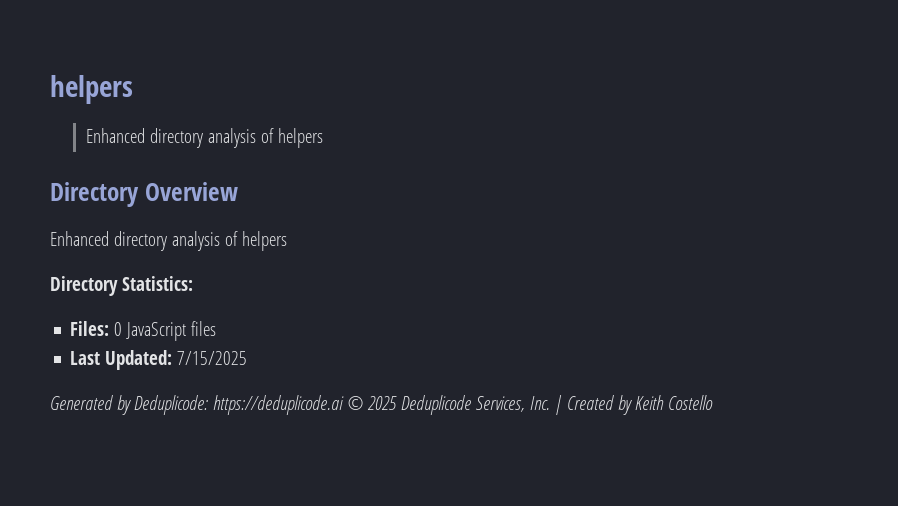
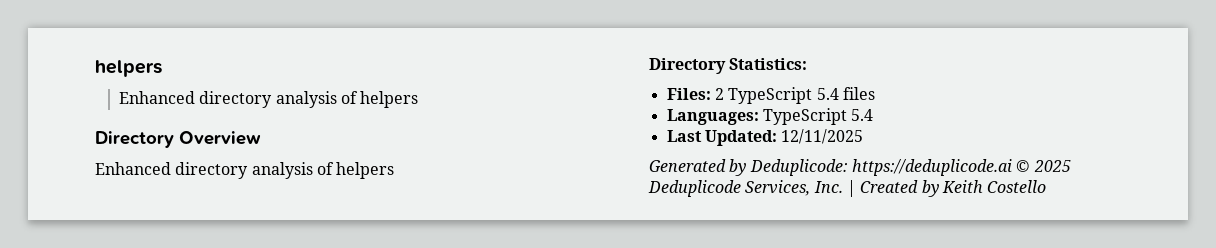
[114,321,217,341] 0 JavaScript files -> [714,87,875,104] [666,108,874,125] 2 TypeScript 5.4 files // Languages: TypeScript 5.4
[177,351,248,365] 7/15/2025 -> [781,129,864,144] 12/11/2025

